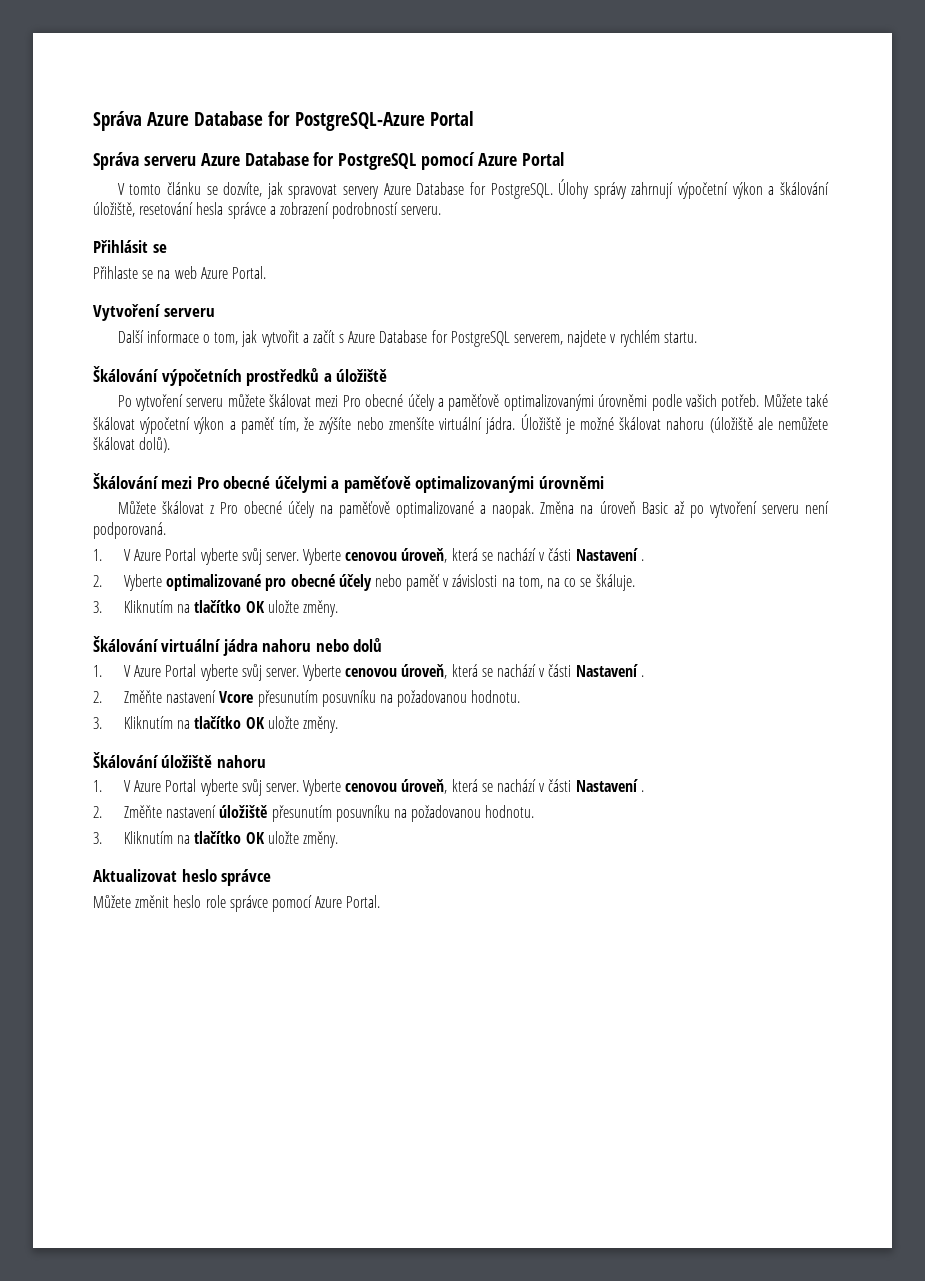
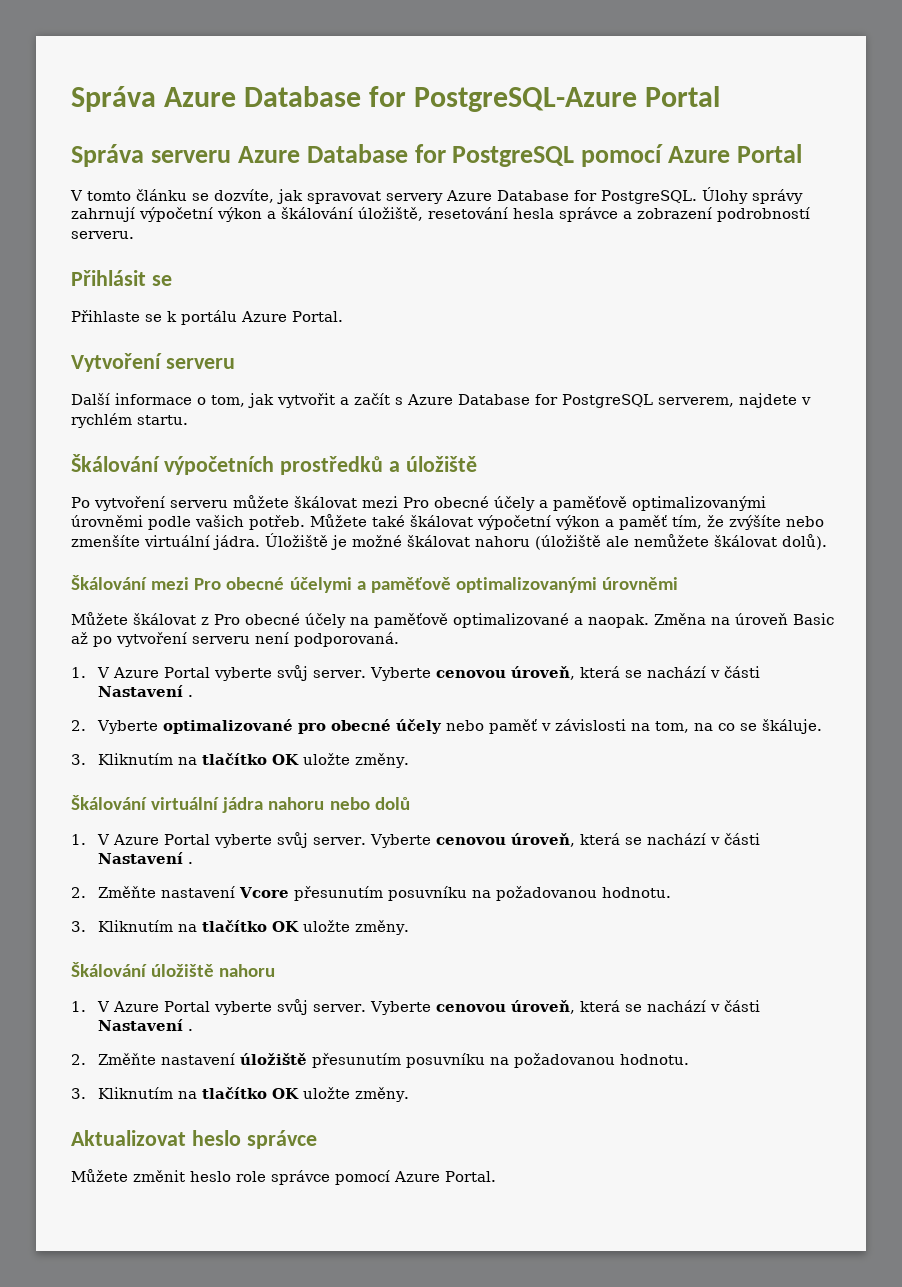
[157,266,197,279] na web -> [167,310,237,325] k portálu

